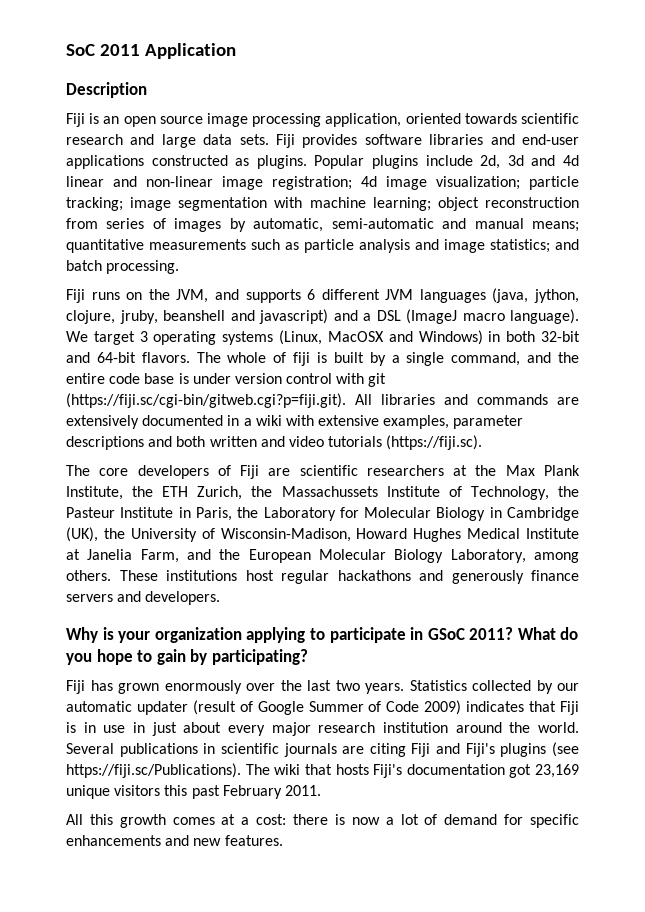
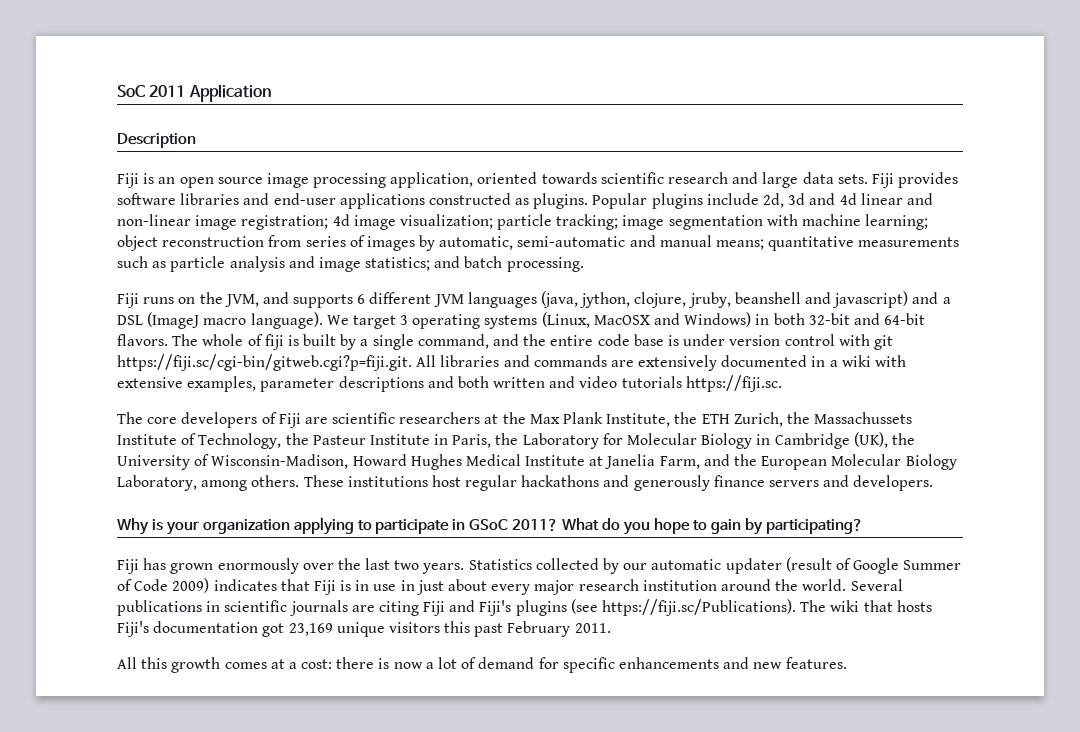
[66,393,346,408] (https://fiji.sc/cgi-bin/gitweb.cgi?p=fiji.git). -> [117,354,412,371] https://fiji.sc/cgi-bin/gitweb.cgi?p=fiji.git.
[386,435,483,450] (https://fiji.sc). -> [685,375,782,392] https://fiji.sc.

